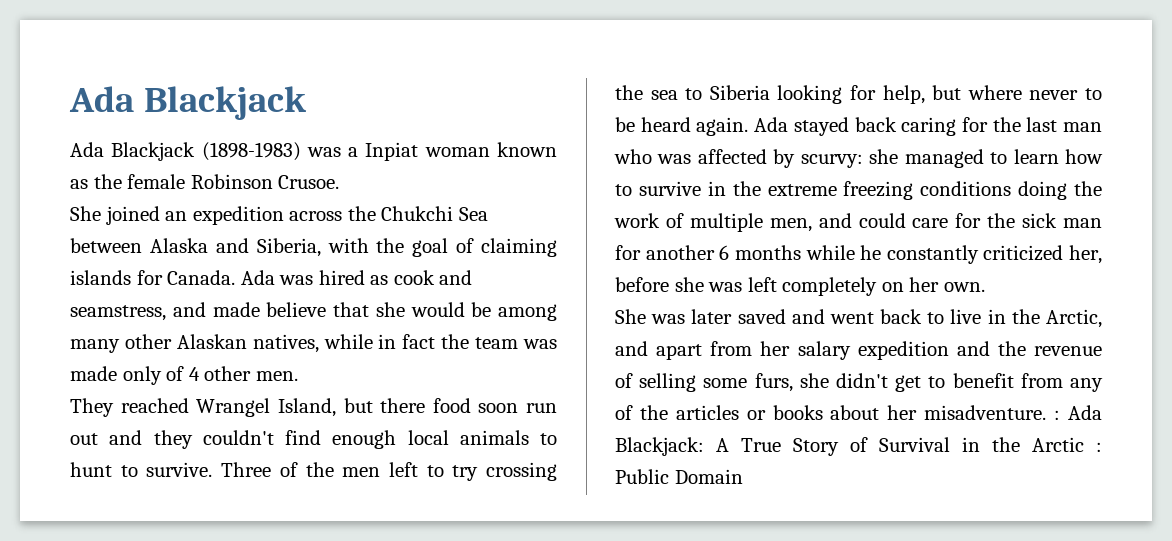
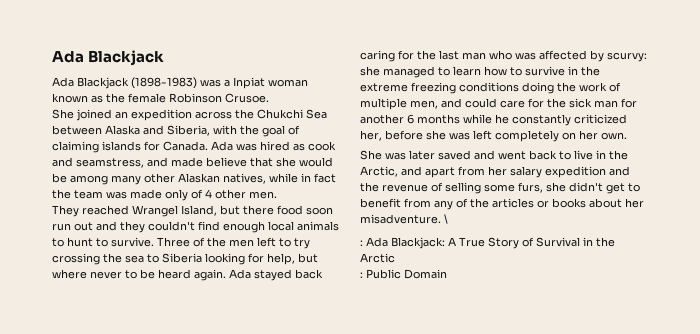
(1047, 412) none -> [444,214,448,224] \ //
(1084, 444) none -> (395, 258) //

